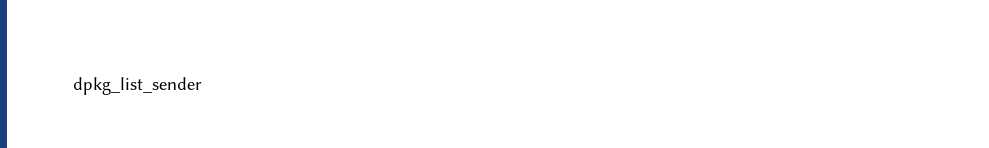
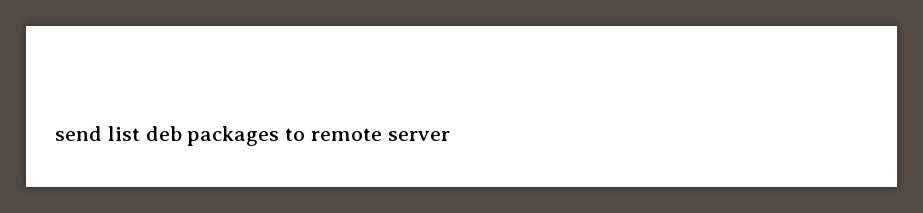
[73,77,202,95] dpkg_list_sender -> [55,126,450,146] send list deb packages to remote server

